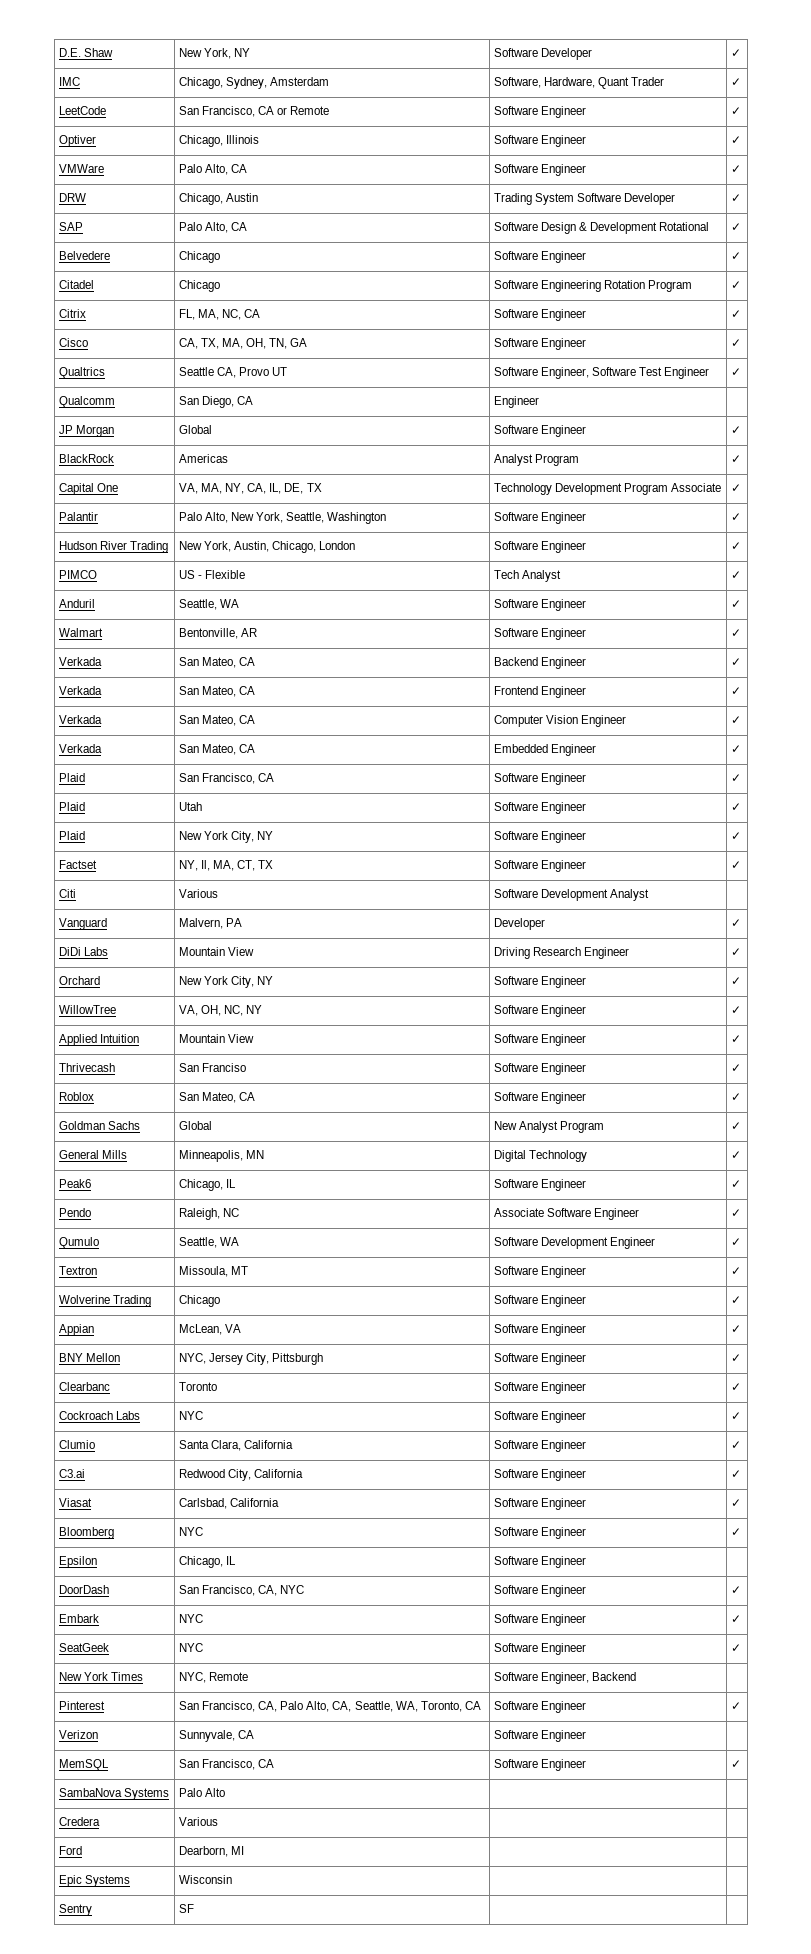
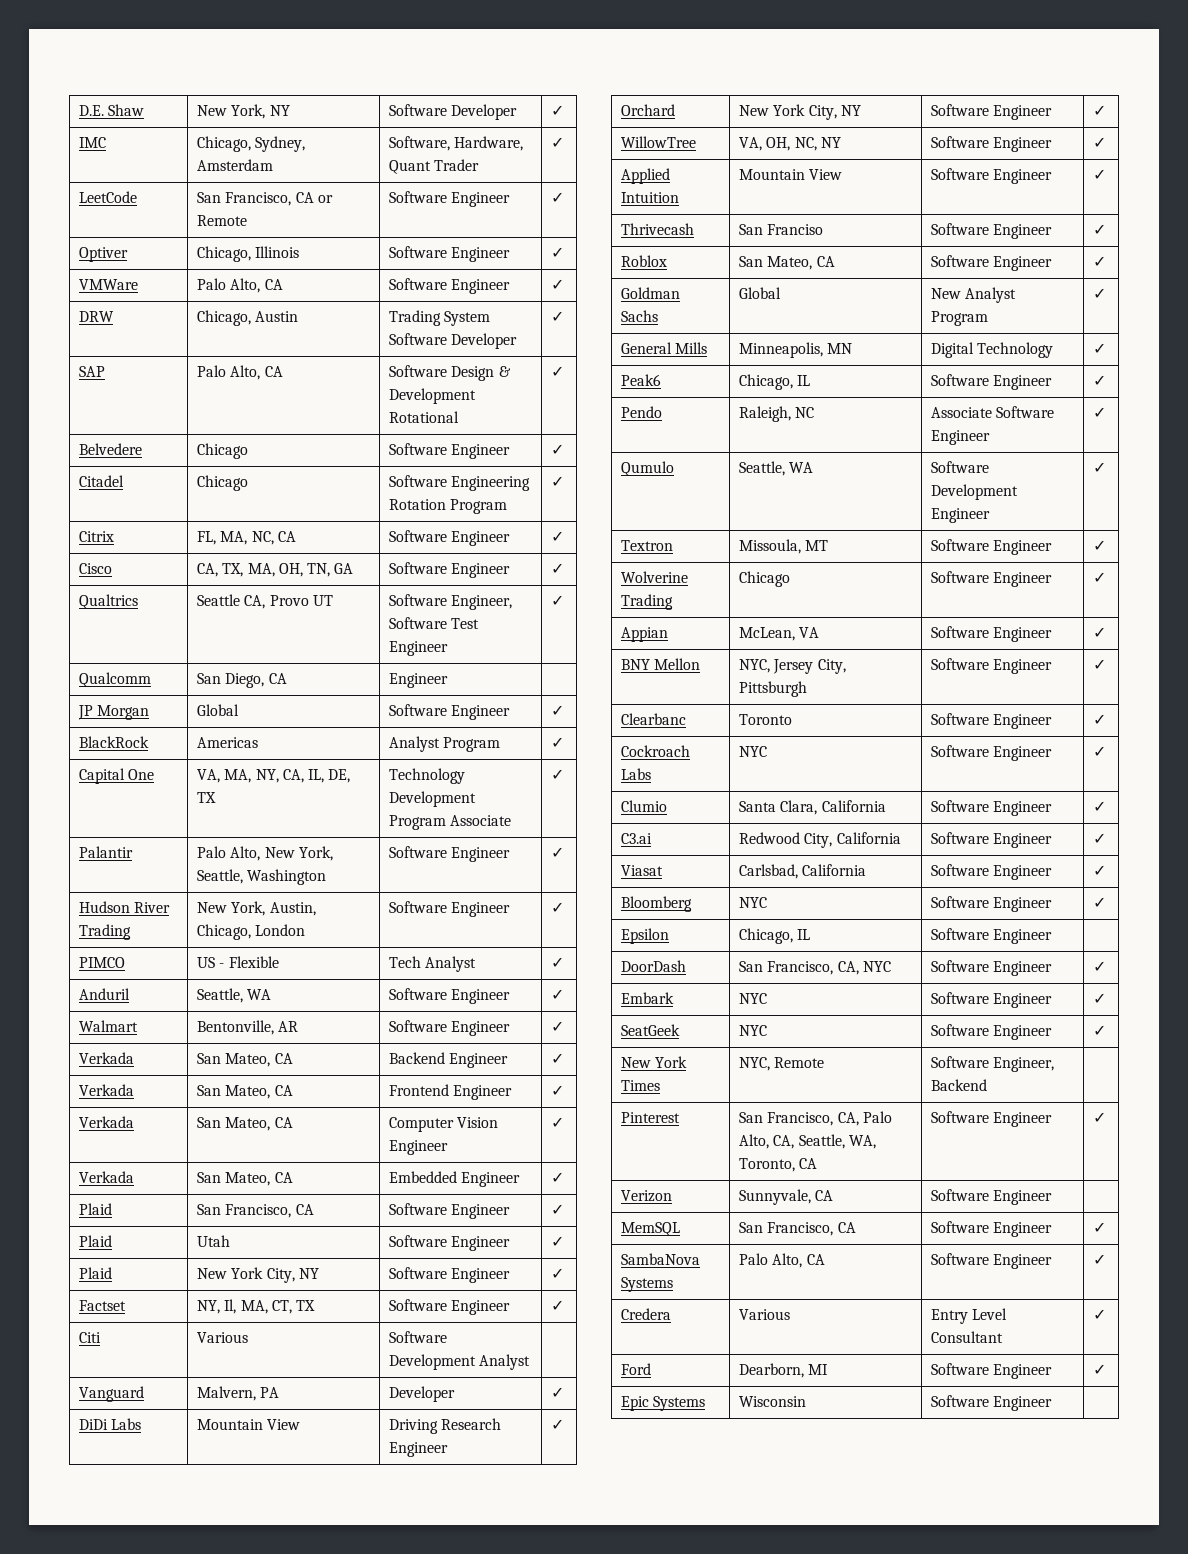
[205,1788,226,1797] [58,1817,100,1826] [178,1817,218,1826] Alto | | // Credera | Various | | -> [772,1253,825,1268] [931,1253,1053,1269] [1093,1254,1107,1265] [621,1308,672,1320] [739,1309,791,1320] [931,1308,1008,1324] [931,1331,1004,1343] [1093,1309,1107,1320] Alto, CA | Software Engineer | ✓ // Credera | Various | Entry Level Consultant | ✓
(245, 1850) | -> [931,1363,1053,1379] [1093,1364,1107,1375] Software Engineer | ✓
[58,1904,92,1916] [178,1904,194,1913] | // Sentry | SF | -> [931,1395,1053,1411] Software Engineer

